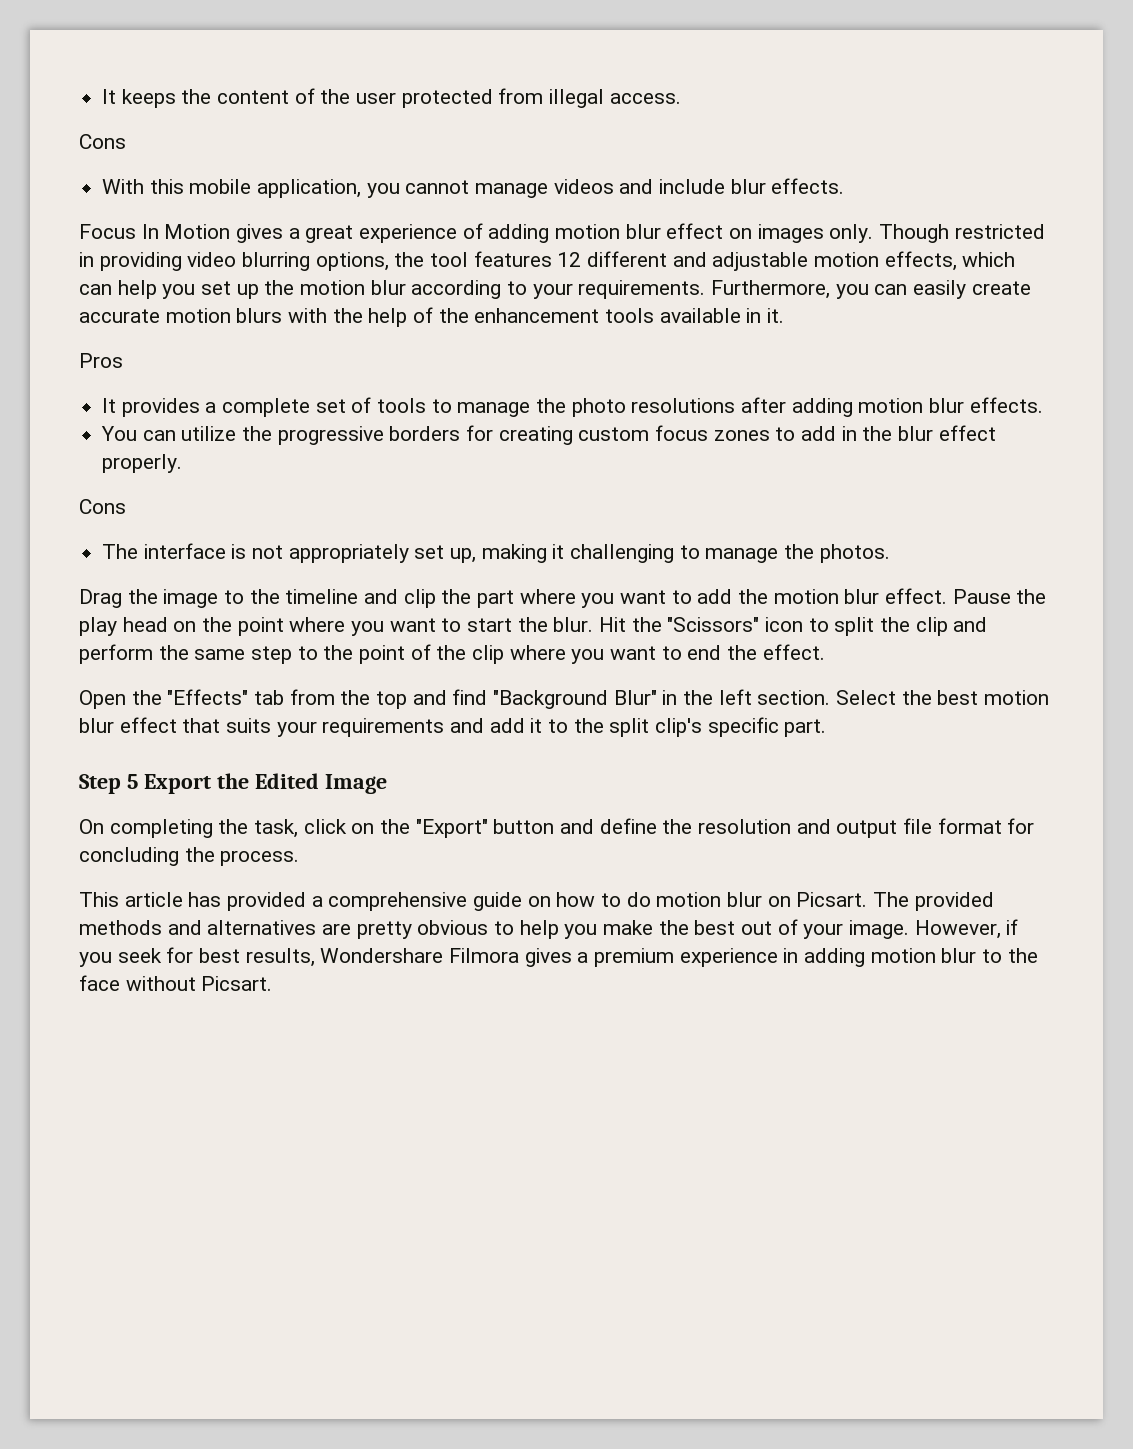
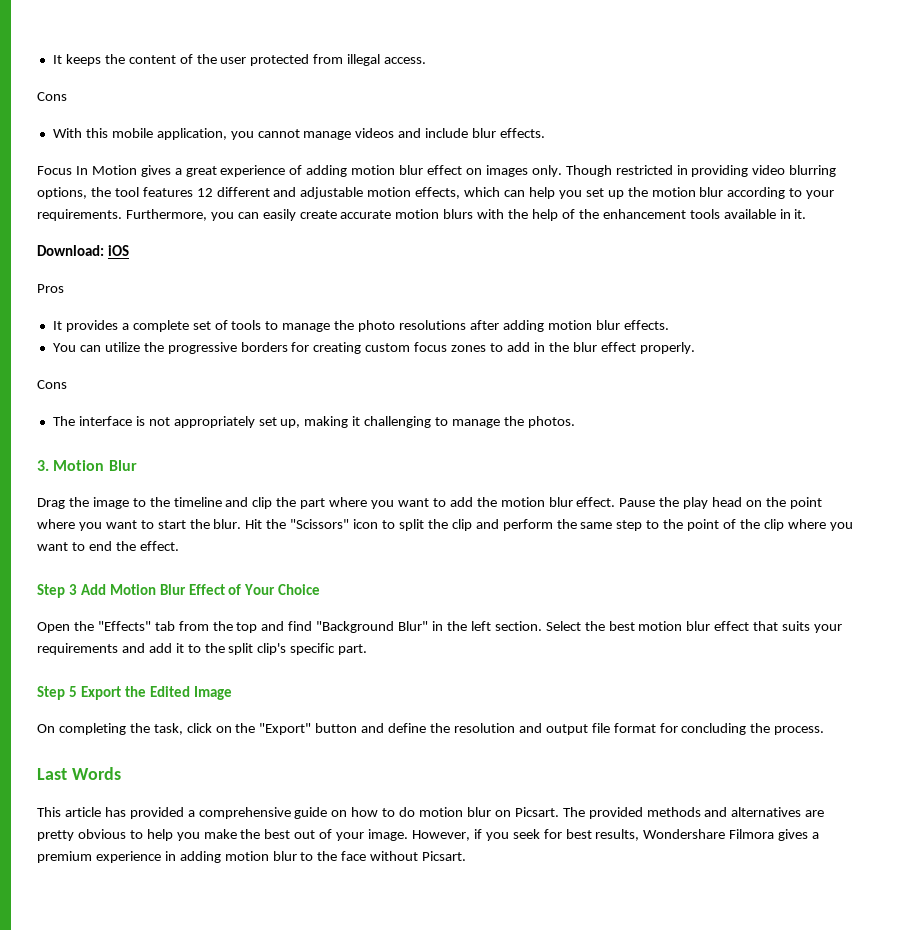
(785, 315) none -> [37,245,129,256] // Download: iOS
(890, 553) none -> [37,460,137,471] // 3. Motion Blur
(825, 652) none -> [37,584,321,598] // Step 3 Add Motion Blur Effect of Your Choice
(300, 858) none -> [37,767,121,780] // Last Words

